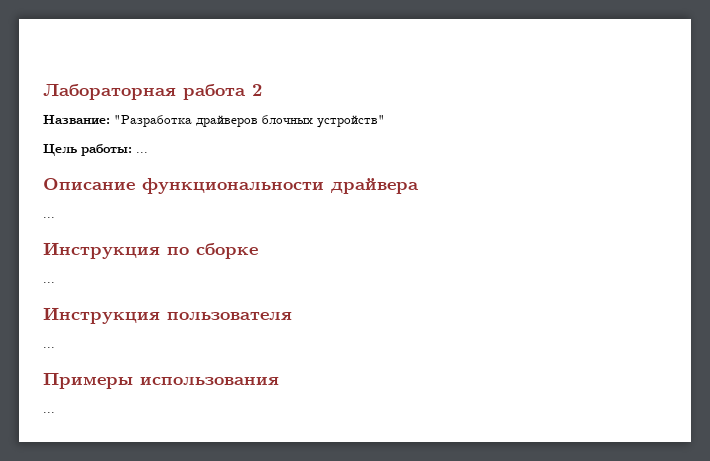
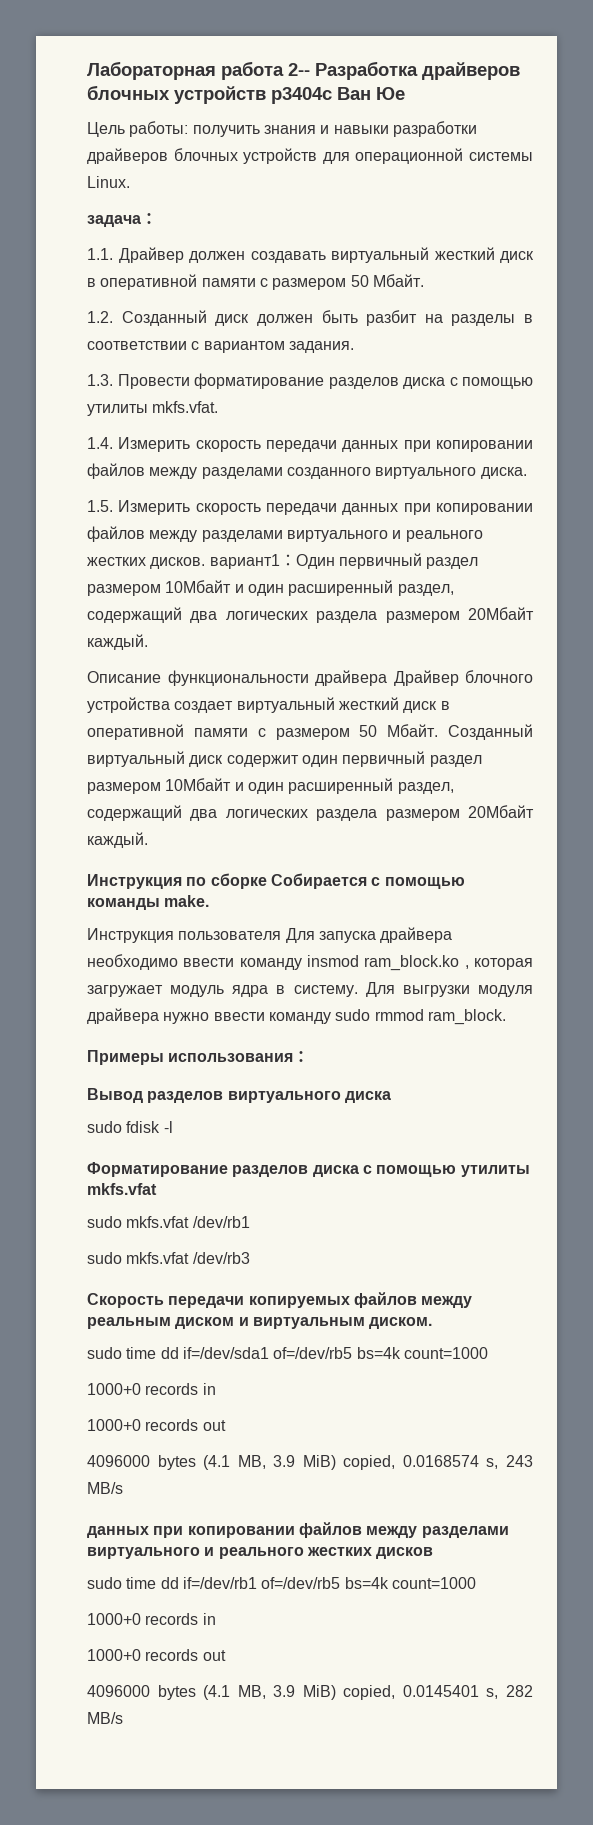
[252,84,262,96] [43,114,385,128] [43,144,148,156] [43,178,419,194] [43,217,55,218] [43,242,258,259] [43,282,55,283] [43,307,292,324] [43,347,55,348] [43,373,279,389] [43,412,55,413] 2 // Название: "Разработка драйверов блочных устройств" // Цель работы: ... // Описание функциональности драйвера // ... // Инструкция по сборке // ... // Инструкция пользователя // ... // Примеры использования // ... -> [288,61,520,80] [87,85,405,104] [87,121,477,137] [87,148,533,164] [87,176,130,188] [87,213,157,227] [87,247,534,263] [87,274,424,290] [87,310,533,326] [87,341,354,353] [87,373,533,389] [87,401,219,416] [87,437,533,452] [87,463,527,479] [87,500,533,515] [87,526,483,542] [87,553,479,569] [87,580,454,596] [87,607,535,623] [87,634,148,650] [87,670,533,686] [87,697,450,713] [87,724,533,740] [87,751,482,767] [87,778,454,794] [87,805,535,821] [87,832,148,848] [87,873,465,889] [87,895,210,910] [87,927,453,943] [87,954,533,971] [87,982,533,997] [87,1008,506,1025] [87,1050,310,1065] [87,1088,391,1103] [87,1121,173,1133] [87,1162,530,1177] [87,1183,157,1195] [87,1216,250,1228] [87,1252,250,1264] [87,1292,473,1308] [87,1317,433,1329] [87,1347,488,1359] [87,1383,216,1395] [87,1419,226,1431] [87,1455,533,1470] [87,1482,123,1494] [87,1522,509,1538] [87,1547,434,1559] [87,1577,476,1589] [87,1613,216,1625] [87,1649,226,1661] [87,1685,533,1700] [87,1712,123,1724] 2-- Разработка драйверов блочных устройств p3404c Ван Юе // Цель работы: получить знания и навыки разработки драйверов блочных устройств для операционной системы Linux. // задача： // 1.1. Драйвер должен создавать виртуальный жесткий диск в оперативной памяти с размером 50 Мбайт. // 1.2. Созданный диск должен быть разбит на разделы в соответствии с вариантом задания. // 1.3. Провести форматирование разделов диска с помощью утилиты mkfs.vfat. // 1.4. Измерить скорость передачи данных при копировании файлов между разделами созданного виртуального диска. // 1.5. Измерить скорость передачи данных при копировании файлов между разделами виртуального и реального жестких дисков. вариант1：Один первичный раздел размером 10Мбайт и один расширенный раздел, содержащий два логических раздела размером 20Мбайт каждый. // Описание функциональности драйвера Драйвер блочного устройства создает виртуальный жесткий диск в оперативной памяти с размером 50 Мбайт. Созданный виртуальный диск содержит один первичный раздел размером 10Мбайт и один расширенный раздел, содержащий два логических раздела размером 20Мбайт каждый. // Инструкция по сборке Собирается с помощью команды make. // Инструкция пользователя Для запуска драйвера необходимо ввести команду insmod ram_block.ko , которая загружает модуль ядра в систему. Для выгрузки модуля драйвера нужно ввести команду sudo rmmod ram_block. // Примеры использования： // Вывод разделов виртуального диска // sudo fdisk -l // Форматирование разделов диска с помощью утилиты mkfs.vfat // sudo mkfs.vfat /dev/rb1 // sudo mkfs.vfat /dev/rb3 // Скорость передачи копируемых файлов между реальным диском и виртуальным диском. // sudo time dd if=/dev/sda1 of=/dev/rb5 bs=4k count=1000 // 1000+0 records in // 1000+0 records out // 4096000 bytes (4.1 MB, 3.9 MiB) copied, 0.0168574 s, 243 MB/s // данных при копировании файлов между разделами виртуального и реального жестких дисков // sudo time dd if=/dev/rb1 of=/dev/rb5 bs=4k count=1000 // 1000+0 records in // 1000+0 records out // 4096000 bytes (4.1 MB, 3.9 MiB) copied, 0.0145401 s, 282 MB/s

